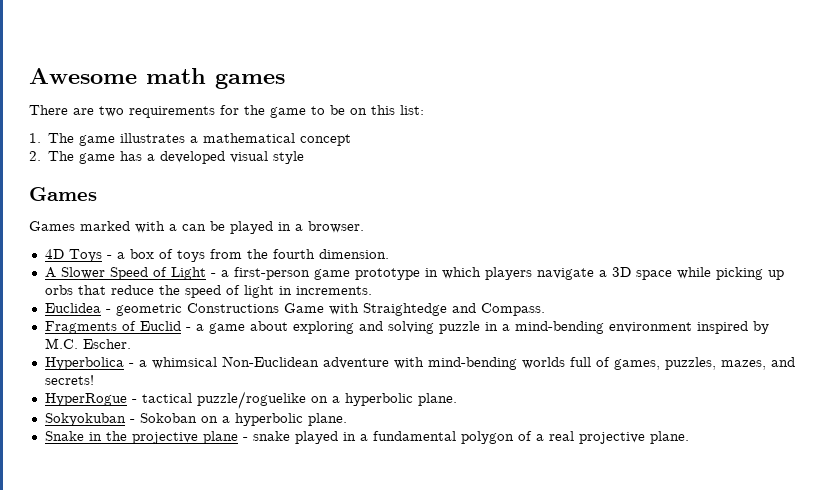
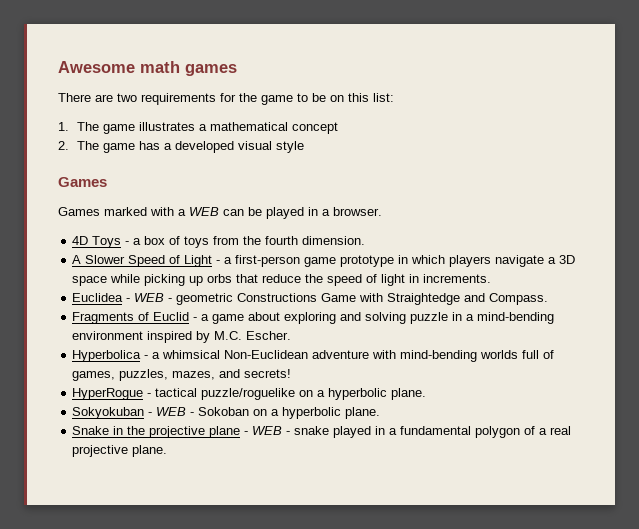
(177, 227) none -> [189,207,219,216] WEB
(111, 311) none -> [134,293,173,302] WEB -
(135, 421) none -> [156,407,195,416] WEB -
(248, 439) none -> [252,426,291,435] WEB -

